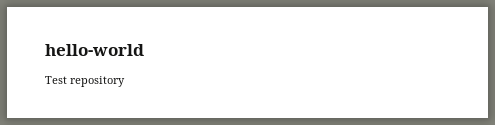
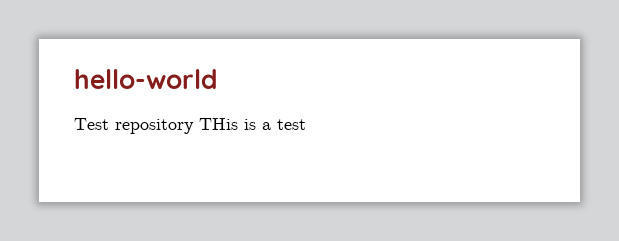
(125, 81) none -> [199,118,306,130] THis is a test

